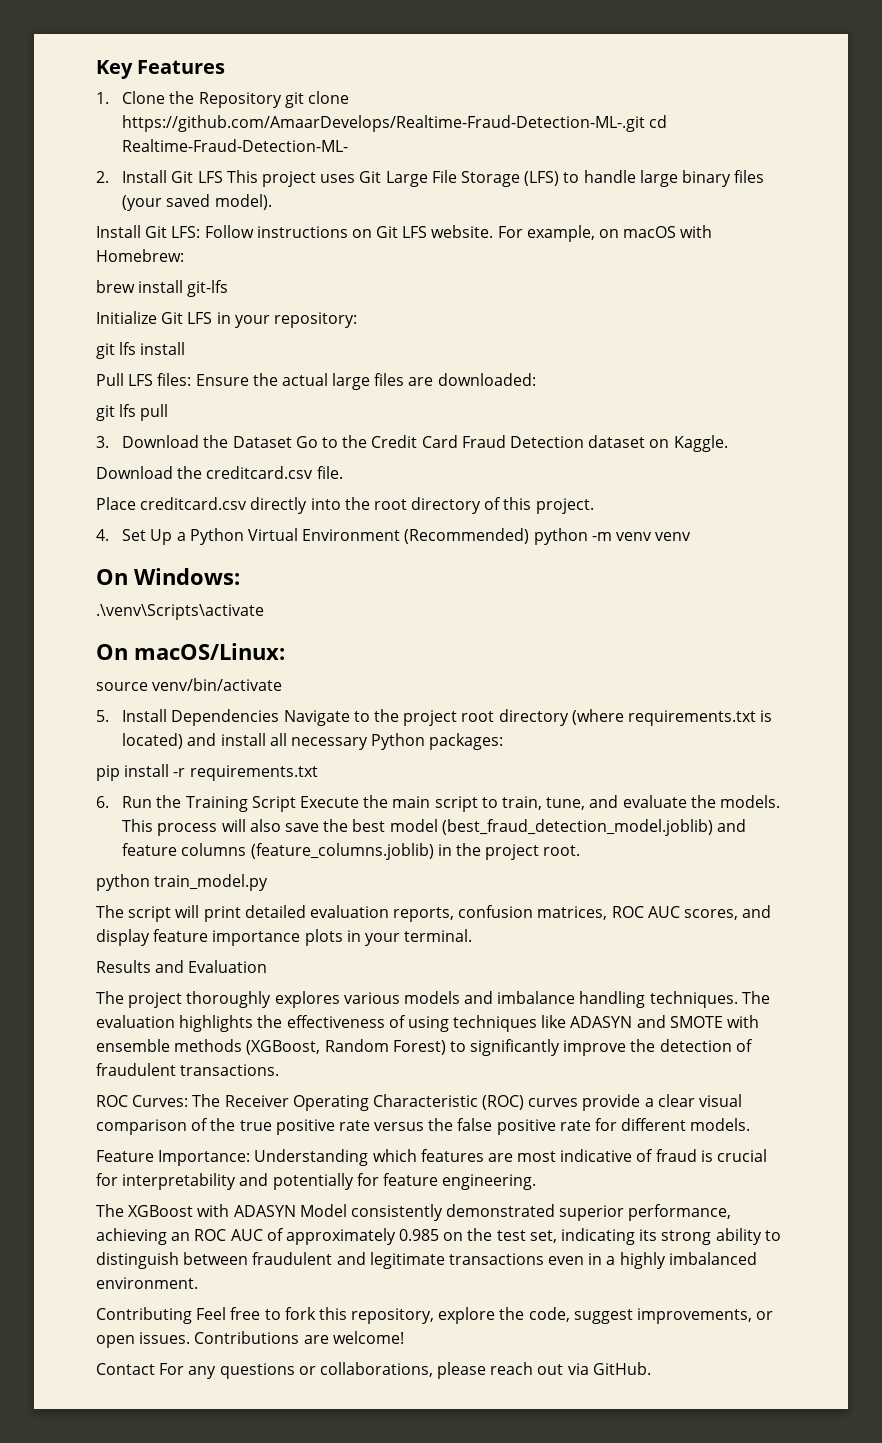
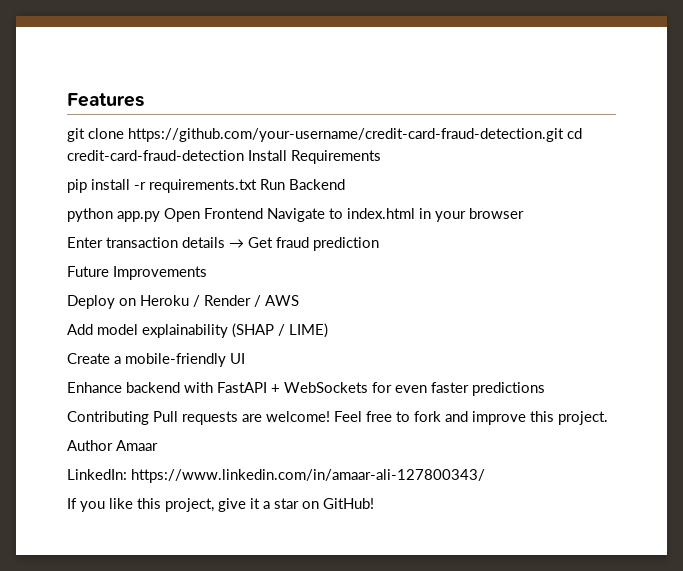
[96,60,133,79] Key -> (67, 100) none
[96,91,350,108] [122,115,668,132] [122,139,349,152] [96,170,765,187] [122,194,272,211] [96,225,713,242] [96,249,184,262] [96,280,229,297] [96,311,357,328] [96,342,186,359] [96,373,536,390] [96,404,169,421] [96,435,728,452] [96,466,343,479] [96,497,594,514] [96,528,692,545] [96,568,240,585] [96,604,264,620] [96,643,285,660] [96,678,283,691] [96,709,773,726] [122,733,504,750] [96,764,318,781] [96,795,780,812] [122,819,746,836] [122,843,581,860] [96,874,269,891] [96,905,772,922] [96,929,473,946] [96,960,268,973] [96,991,770,1008] [96,1015,760,1032] [96,1039,753,1056] [96,1063,280,1076] [96,1094,743,1111] [96,1118,751,1135] [96,1149,768,1166] [96,1173,537,1190] [96,1204,732,1221] [96,1228,781,1245] [96,1252,757,1269] [96,1277,198,1289] [96,1307,774,1324] [96,1331,404,1348] [96,1362,651,1379] 1. Clone the Repository git clone https://github.com/AmaarDevelops/Realtime-Fraud-Detection-ML-.git cd Realtime-Fraud-Detection-ML- // 2. Install Git LFS This project uses Git Large File Storage (LFS) to handle large binary files (your saved model). // Install Git LFS: Follow instructions on Git LFS website. For example, on macOS with Homebrew: // brew install git-lfs // Initialize Git LFS in your repository: // git lfs install // Pull LFS files: Ensure the actual large files are downloaded: // git lfs pull // 3. Download the Dataset Go to the Credit Card Fraud Detection dataset on Kaggle. // Download the creditcard.csv file. // Place creditcard.csv directly into the root directory of this project. // 4. Set Up a Python Virtual Environment (Recommended) python -m venv venv // On Windows: // .\venv\Scripts\activate // On macOS/Linux: // source venv/bin/activate // 5. Install Dependencies Navigate to the project root directory (where requirements.txt is located) and install all necessary Python packages: // pip install -r requirements.txt // 6. Run the Training Script Execute the main script to train, tune, and evaluate the models. This process will also save the best model (best_fraud_detection_model.joblib) and feature columns (feature_columns.joblib) in the project root. // python train_model.py // The script will print detailed evaluation reports, confusion matrices, ROC AUC scores, and display feature importance plots in your terminal. // Results and Evaluation // The project thoroughly explores various models and imbalance handling techniques. The evaluation highlights the effectiveness of using techniques like ADASYN and SMOTE with ensemble methods (XGBoost, Random Forest) to significantly improve the detection of fraudulent transactions. // ROC Curves: The Receiver Operating Characteristic (ROC) curves provide a clear visual comparison of the true positive rate versus the false positive rate for different models. // Feature Importance: Understanding which features are most indicative of fraud is crucial for interpretability and potentially for feature engineering. // The XGBoost with ADASYN Model consistently demonstrated superior performance, achieving an ROC AUC of approximately 0.985 on the test set, indicating its strong ability to distinguish between fraudulent and legitimate transactions even in a highly imbalanced environment. // Contributing Feel free to fork this repository, explore the code, suggest improvements, or open issues. Contributions are welcome! // Contact For any questions or collaborations, please reach out via GitHub. -> [67,128,582,142] [67,150,381,164] [67,179,345,193] [67,208,524,222] [67,237,379,251] [67,266,207,280] [67,295,299,309] [67,323,328,338] [67,353,245,367] [67,382,545,396] [67,411,608,425] [67,440,158,451] [67,469,485,483] [67,498,374,512] git clone https://github.com/your-username/credit-card-fraud-detection.git cd credit-card-fraud-detection Install Requirements // pip install -r requirements.txt Run Backend // python app.py Open Frontend Navigate to index.html in your browser // Enter transaction details → Get fraud prediction // Future Improvements // Deploy on Heroku / Render / AWS // Add model explainability (SHAP / LIME) // Create a mobile-friendly UI // Enhance backend with FastAPI + WebSockets for even faster predictions // Contributing Pull requests are welcome! Feel free to fork and improve this project. // Author Amaar // LinkedIn: https://www.linkedin.com/in/amaar-ali-127800343/ // If you like this project, give it a star on GitHub!

